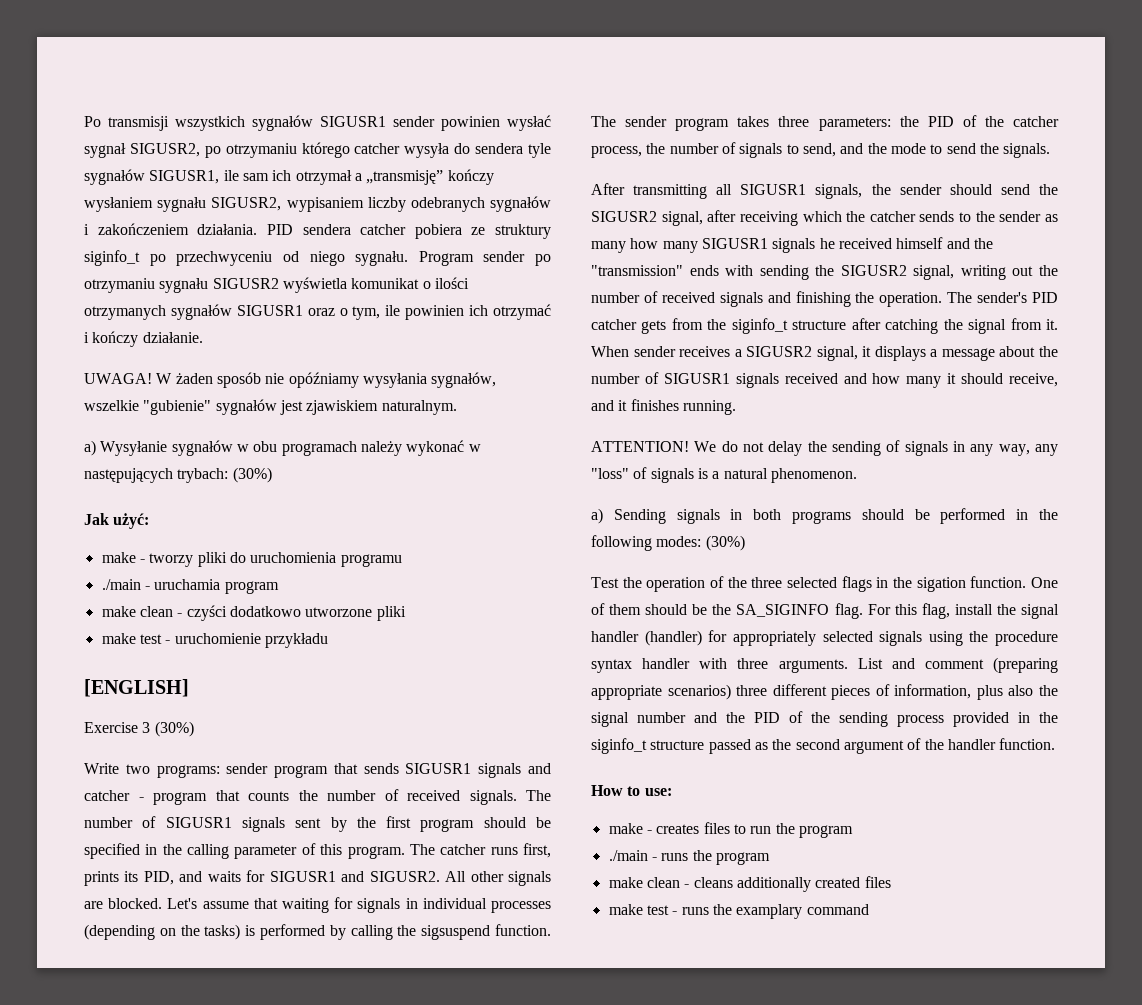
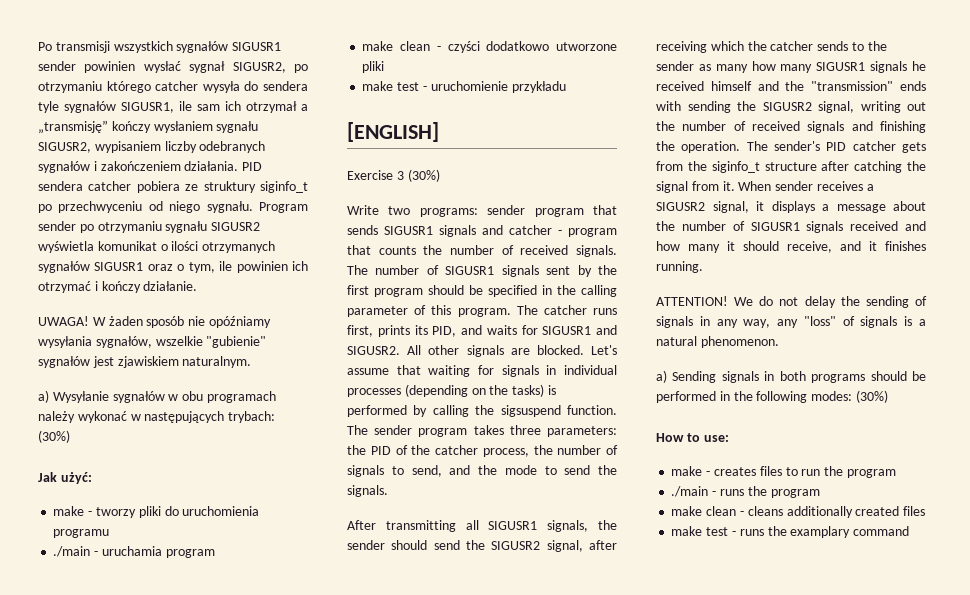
[591,576,1058,592] [591,603,1059,619] [591,630,1058,646] [591,657,1058,673] [591,684,1058,700] [591,711,1058,727] [591,738,1056,754] // Test the operation of the three selected flags in the sigation function. One of them should be the SA_SIGINFO flag. For this flag, install the signal handler (handler) for appropriately selected signals using the procedure syntax handler with three arguments. List and comment (preparing appropriate scenarios) three different pieces of information, plus also the signal number and the PID of the sending process provided in the siginfo_t structure passed as the second argument of the handler function. -> (888, 396) none

